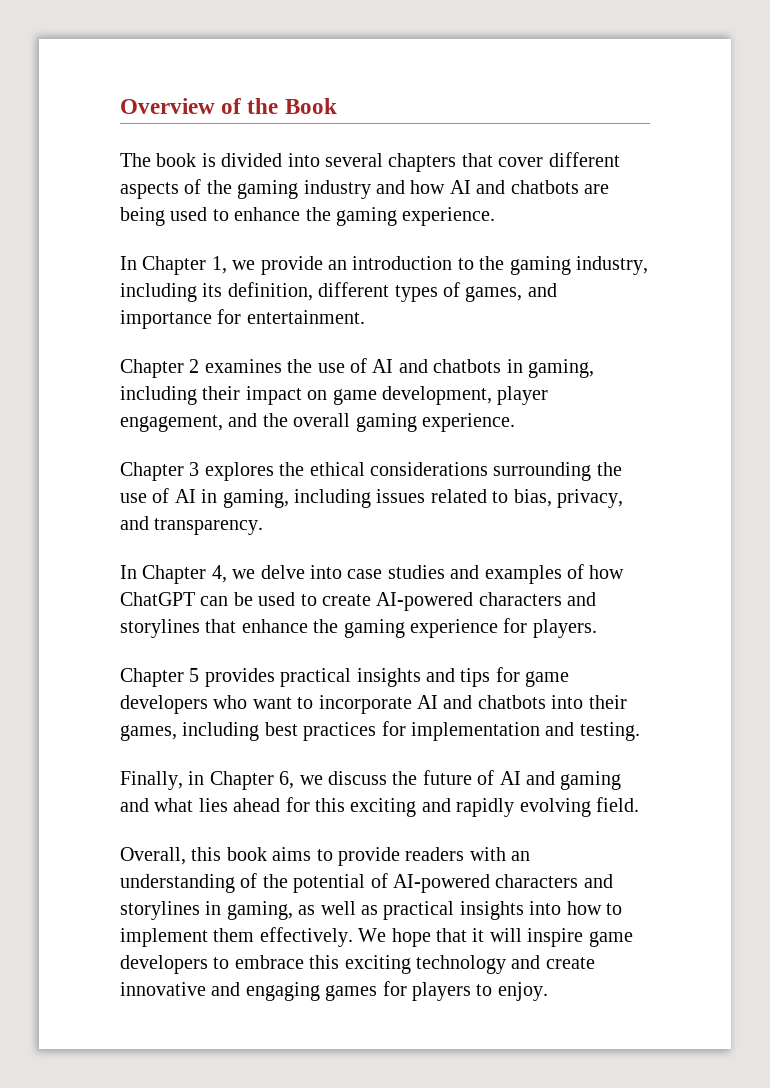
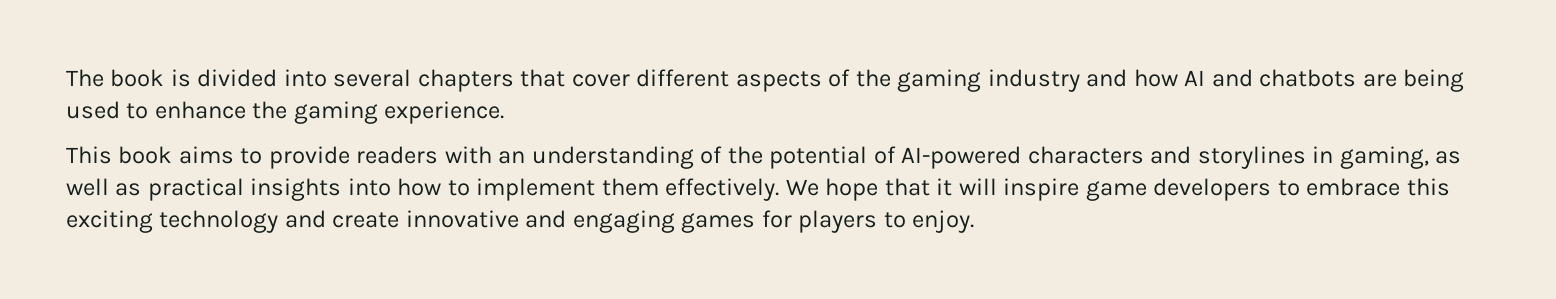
[120,98,337,114] Overview of the Book // -> (66, 78) none
[120,256,648,275] [120,282,557,302] [120,309,365,329] [120,358,594,378] [120,386,549,405] [120,413,515,432] [120,462,622,481] [120,488,623,508] [120,516,264,535] [120,564,625,584] [120,592,597,611] [120,618,597,638] [120,667,570,687] [120,695,627,714] [120,721,640,741] [120,770,622,790] [120,797,639,817] [120,847,222,865] In Chapter 1, we provide an introduction to the gaming industry, including its definition, different types of games, and importance for entertainment. // Chapter 2 examines the use of AI and chatbots in gaming, including their impact on game development, player engagement, and the overall gaming experience. // Chapter 3 explores the ethical considerations surrounding the use of AI in gaming, including issues related to bias, privacy, and transparency. // In Chapter 4, we delve into case studies and examples of how ChatGPT can be used to create AI-powered characters and storylines that enhance the gaming experience for players. // Chapter 5 provides practical insights and tips for game developers who want to incorporate AI and chatbots into their games, including best practices for implementation and testing. // Finally, in Chapter 6, we discuss the future of AI and gaming and what lies ahead for this exciting and rapidly evolving field. // Overall, this -> [66,146,112,164] This

